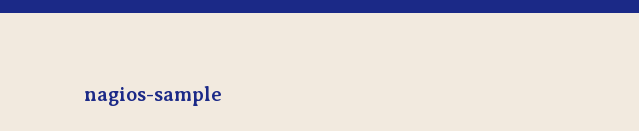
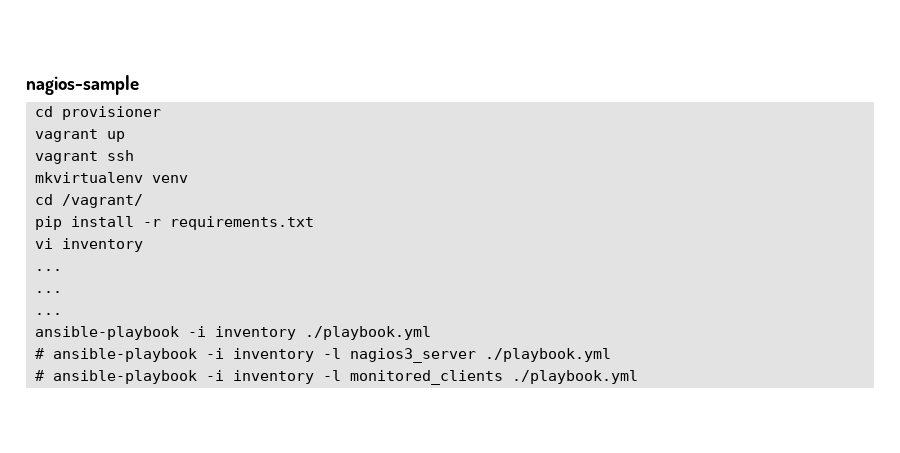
(222, 96) none -> [35,106,161,120] [35,129,125,142] [35,150,134,164] [35,172,188,183] [35,194,143,208] [35,216,314,230] [35,238,143,252] [35,269,62,271] [35,291,62,293] [35,313,62,315] [35,326,431,340] [35,348,611,363] [35,370,638,385] // cd provisioner // vagrant up // vagrant ssh // mkvirtualenv venv // cd /vagrant/ // pip install -r requirements.txt // vi inventory // ... // ... // ... // ansible-playbook -i inventory ./playbook.yml // # ansible-playbook -i inventory -l nagios3_server ./playbook.yml // # ansible-playbook -i inventory -l monitored_clients ./playbook.yml

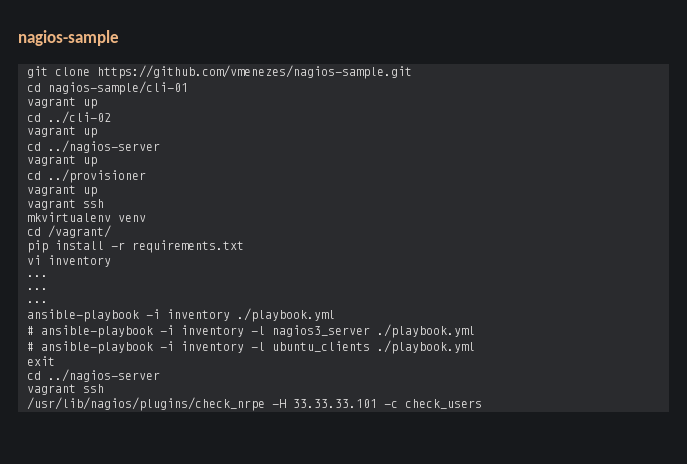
[35,106,161,120] cd provisioner -> [26,65,412,79] [26,81,188,95] [26,97,97,109] [26,111,111,124] [26,126,97,138] [26,140,160,153] [26,155,97,167] [26,169,146,183] git clone https://github.com/vmenezes/nagios-sample.git // cd nagios-sample/cli-01 // vagrant up // cd ../cli-02 // vagrant up // cd ../nagios-server // vagrant up // cd ../provisioner
[350,370,638,385] monitored_clients ./playbook.yml -> [271,340,475,354] [26,356,55,366] [26,369,160,382] [26,384,104,395] [26,397,482,411] ubuntu_clients ./playbook.yml // exit // cd ../nagios-server // vagrant ssh // /usr/lib/nagios/plugins/check_nrpe -H 33.33.33.101 -c check_users

